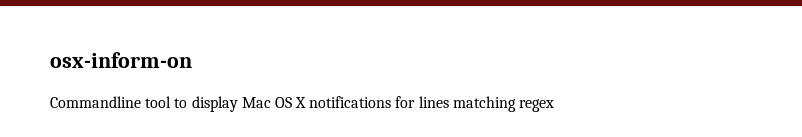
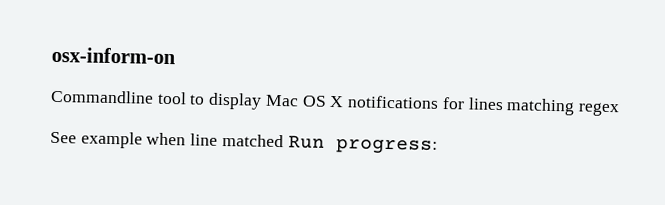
(555, 105) none -> [50,131,438,154] // See example when line matched Run progress:

